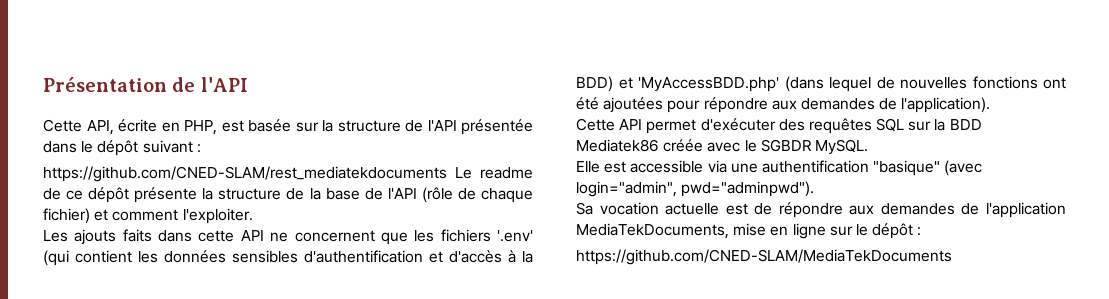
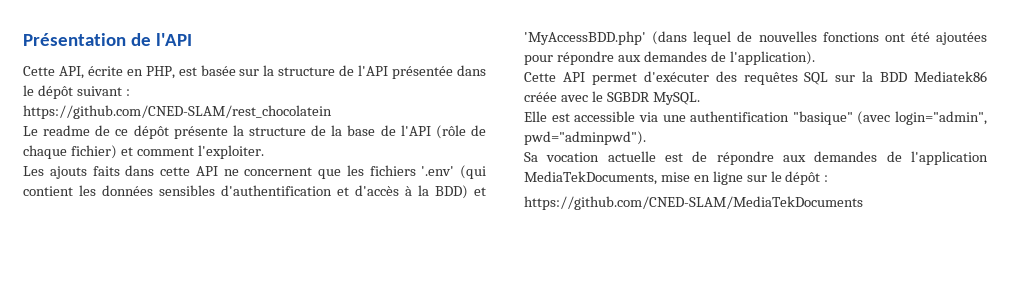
[43,166,447,182] https://github.com/CNED-SLAM/rest_mediatekdocuments -> [23,105,332,119] https://github.com/CNED-SLAM/rest_chocolatein //

